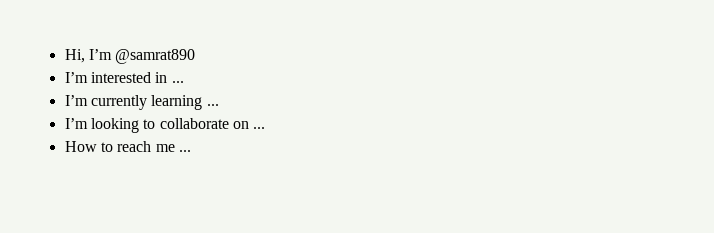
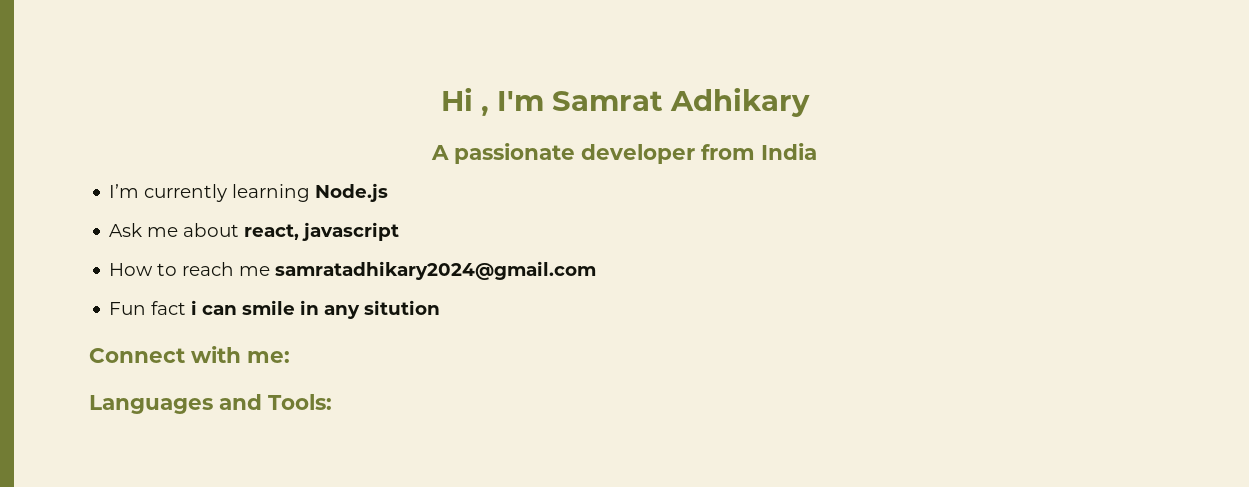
[64,49,196,64] [64,72,184,83] [64,95,219,110] [64,118,266,133] [64,141,191,152] Hi, I’m @samrat890 // I’m interested in ... // I’m currently learning ... // I’m looking to collaborate on ... // How to reach me ... -> [440,87,810,117] [431,143,817,164] [109,183,389,202] [109,222,400,241] [109,261,597,280] [109,300,441,319] [89,346,290,363] [89,394,332,414] Hi , I'm Samrat Adhikary // A passionate developer from India // I’m currently learning Node.js // Ask me about react, javascript // How to reach me samratadhikary2024@gmail.com // Fun fact i can smile in any sitution // Connect with me: // Languages and Tools:

